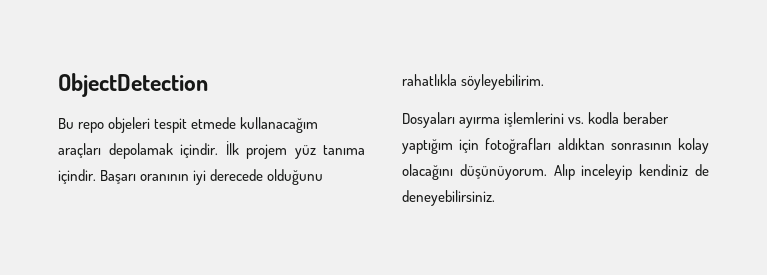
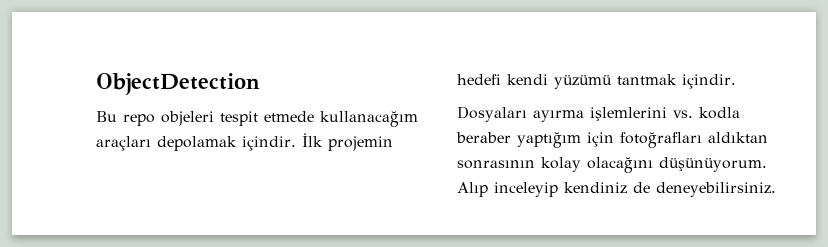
[246,144,365,159] [58,169,324,185] [402,74,545,90] projem yüz tanıma içindir. Başarı oranının iyi derecede olduğunu rahatlıkla söyleyebilirim. -> [327,136,393,151] [457,74,736,89] projemin hedefi kendi yüzümü tantmak içindir.

